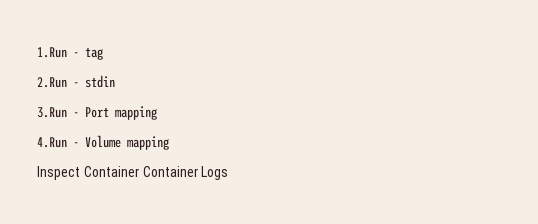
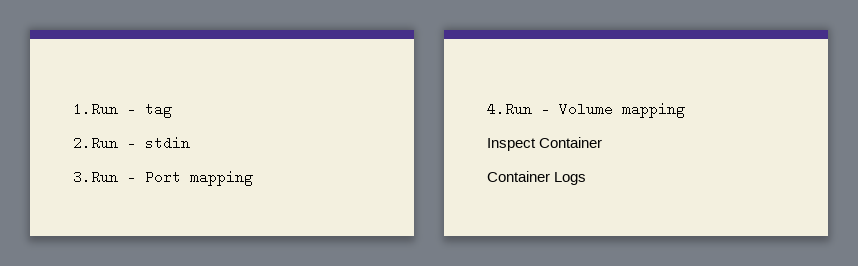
(139, 171) none -> (603, 142) //

